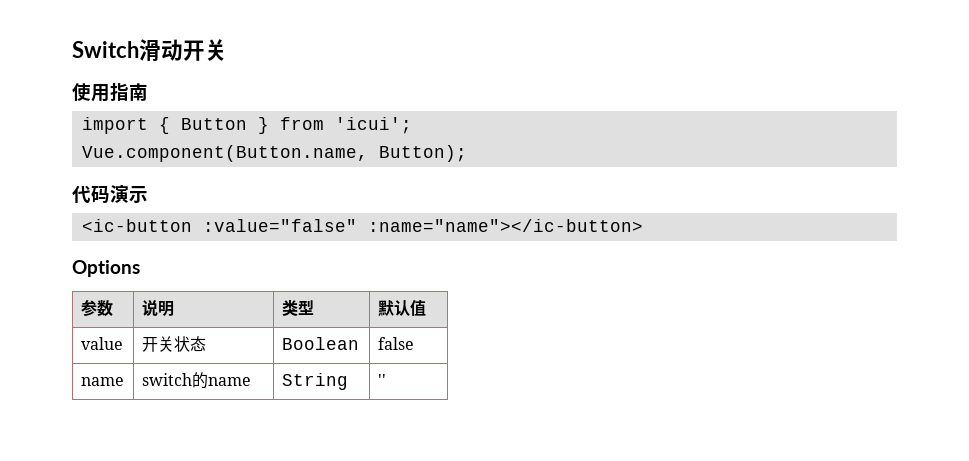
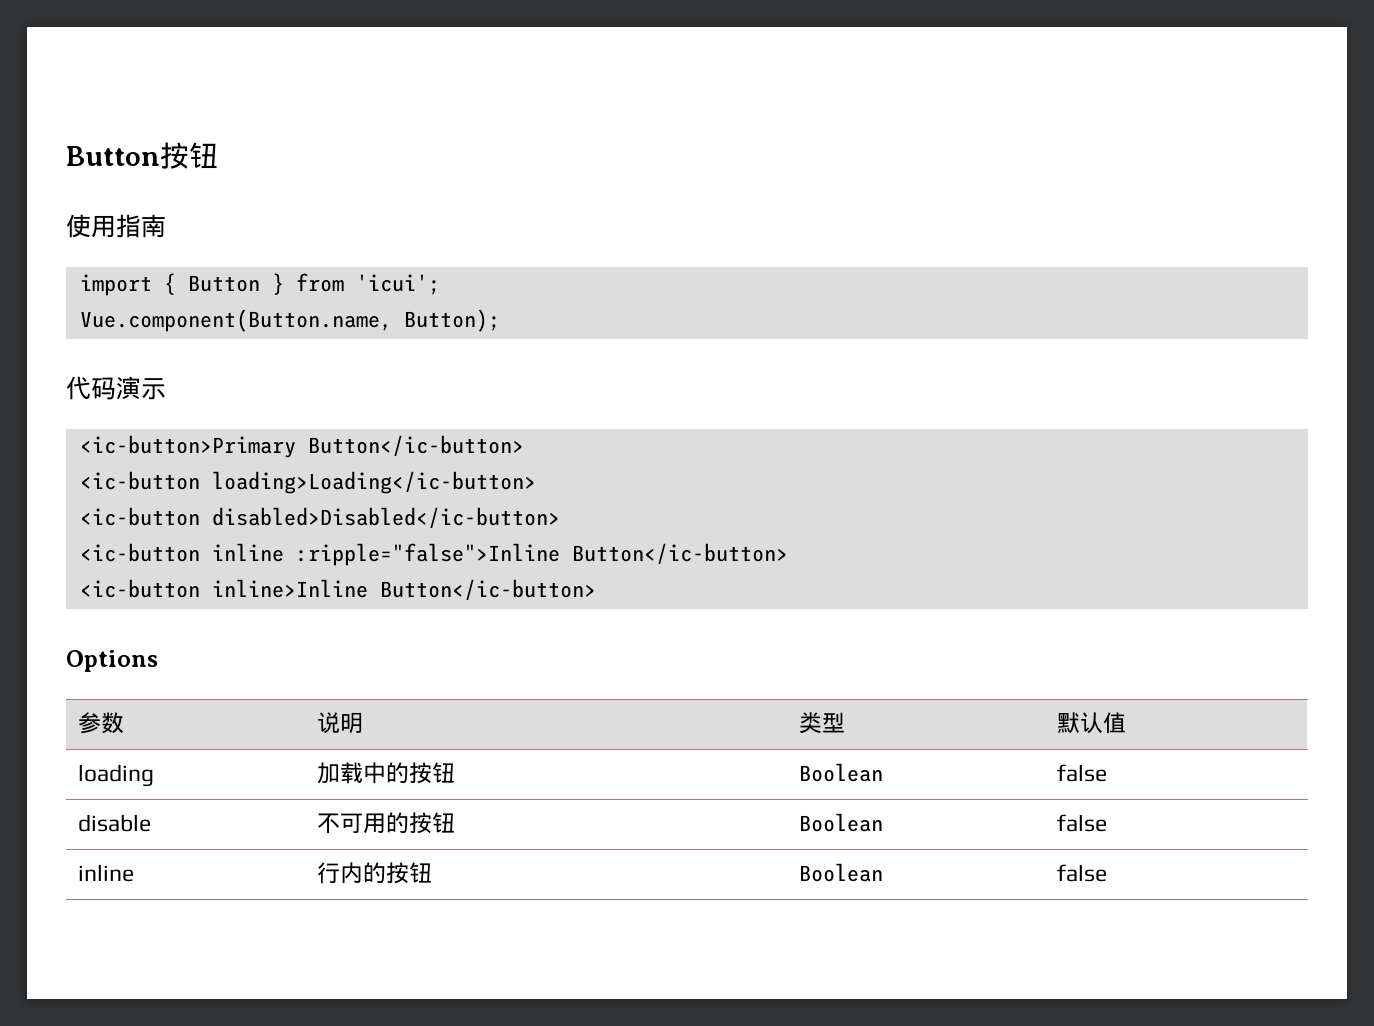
[72,39,227,61] Switch滑动开关 -> [66,142,218,169] Button按钮
[81,219,643,232] // <ic-button :value="false" :name="name"></ic-button> -> [79,435,524,458] [79,471,536,494] [79,507,560,529] [79,543,788,566] [79,579,596,601] // <ic-button>Primary Button</ic-button> // <ic-button loading>Loading</ic-button> // <ic-button disabled>Disabled</ic-button> // <ic-button inline :ripple="false">Inline Button</ic-button> // <ic-button inline>Inline Button</ic-button>
[80,337,123,350] [141,336,206,352] [281,337,359,350] [377,337,414,350] [80,377,124,386] [141,372,251,389] [281,373,348,390] [377,374,386,386] value | 开关状态 | Boolean | false // name | switch的name | String | '' -> [78,764,155,787] [317,762,456,784] [799,763,884,782] [1057,764,1108,782] [78,814,152,832] [317,812,456,834] [799,813,884,832] [1057,814,1108,832] [78,864,135,882] [317,862,433,884] [799,863,884,882] [1057,864,1108,882] loading | 加载中的按钮 | Boolean | false // disable | 不可用的按钮 | Boolean | false // inline | 行内的按钮 | Boolean | false

